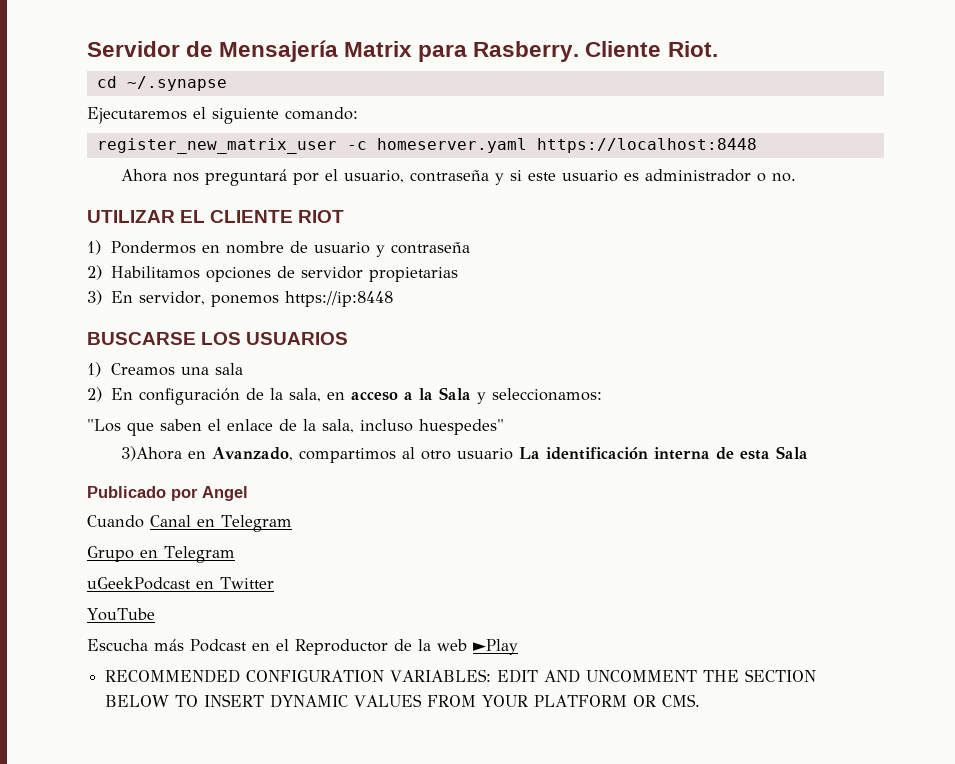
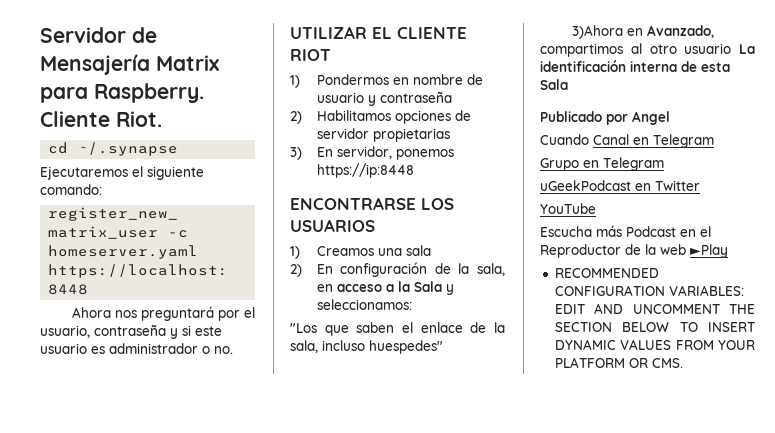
[473,41,580,62] Rasberry. -> [94,83,204,103] Raspberry.
[87,332,196,345] BUSCARSE -> [290,197,416,210] ENCONTRARSE

